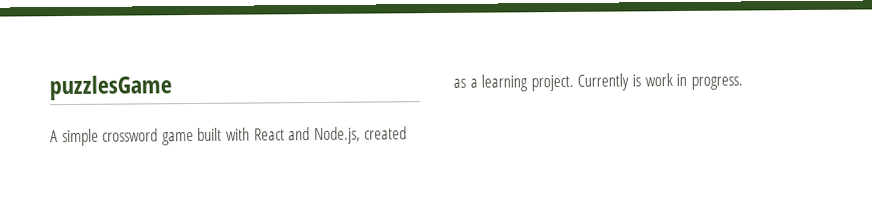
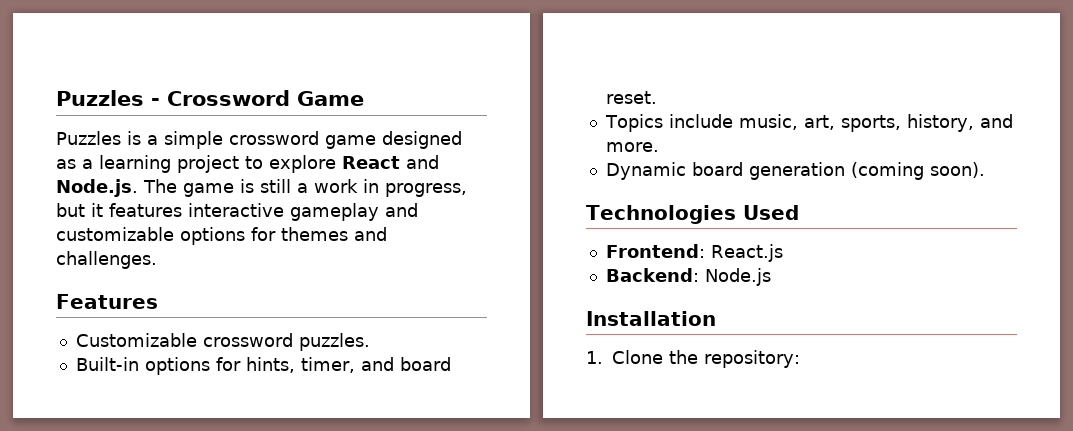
[49,75,172,101] [50,126,408,147] [453,73,743,92] puzzlesGame // A simple crossword game built with React and Node.js, created as a learning project. Currently is work in progress. -> [56,90,364,106] [56,131,462,149] [56,155,439,173] [56,179,467,197] [56,203,418,221] [56,227,387,245] [56,251,157,269] [56,294,158,309] [75,333,370,351] [75,357,451,375] [605,91,657,104] [604,114,1013,132] [605,142,659,152] [605,162,985,180] [586,205,799,224] [605,244,783,262] [605,268,771,286] [586,311,716,326] [586,350,800,368] Puzzles - Crossword Game // Puzzles is a simple crossword game designed as a learning project to explore React and Node.js. The game is still a work in progress, but it features interactive gameplay and customizable options for themes and challenges. // Features // Customizable crossword puzzles. // Built-in options for hints, timer, and board reset. // Topics include music, art, sports, history, and more. // Dynamic board generation (coming soon). // Technologies Used // Frontend: React.js // Backend: Node.js // Installation // 1. Clone the repository:

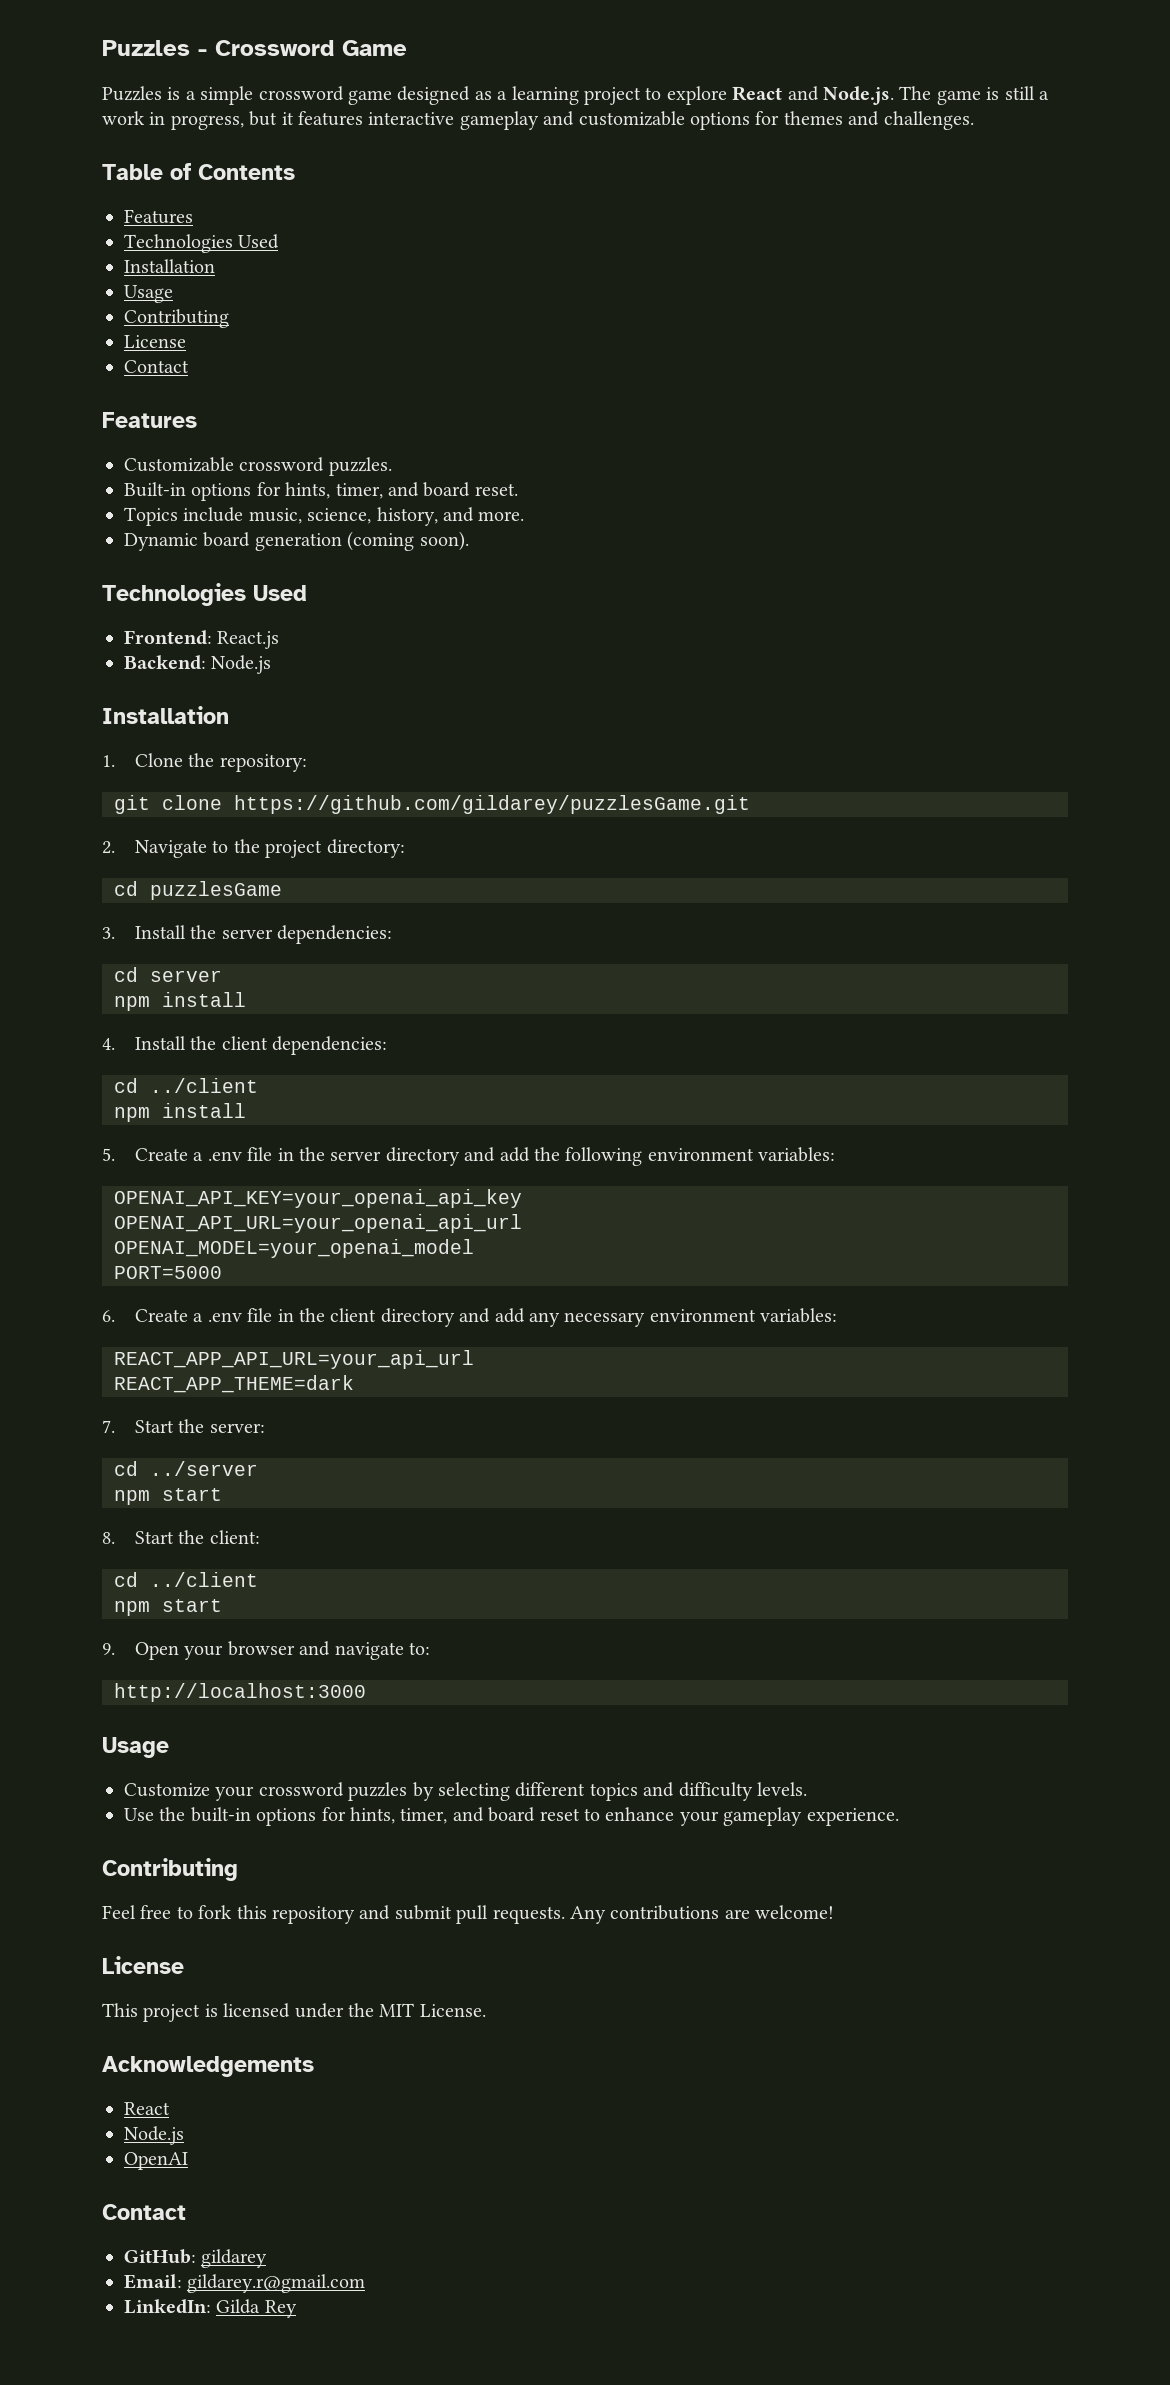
(157, 260) none -> [102,163,295,180] [124,209,193,224] [124,234,280,253] [124,259,215,273] [124,285,173,303] [124,309,229,328] [124,335,186,348] [124,360,189,373] // Table of Contents // Features // Technologies Used // Installation // Usage // Contributing // License // Contact
[803,115,901,132] art, sports, -> [307,508,372,524] science,
(800, 359) none -> [114,795,750,814] [102,839,405,858] [114,881,282,900] [102,925,393,944] [114,967,222,982] [114,992,246,1011] [102,1036,388,1055] [114,1078,258,1093] [114,1103,246,1122] [102,1147,836,1166] [114,1189,522,1208] [114,1214,522,1233] [114,1239,474,1258] [114,1266,222,1279] [102,1308,838,1327] [114,1350,474,1369] [114,1375,354,1393] [102,1419,265,1433] [114,1461,258,1476] [114,1488,222,1505] [102,1530,260,1544] [114,1572,258,1587] [114,1599,222,1616] [102,1641,430,1660] [114,1683,366,1702] [102,1737,169,1758] [124,1782,807,1801] [124,1807,899,1826] [102,1858,238,1881] [102,1905,835,1924] [102,1956,184,1974] [102,2003,486,2022] [102,2056,314,2077] [124,2102,170,2115] [124,2126,184,2145] [124,2152,188,2170] [102,2204,186,2220] [124,2249,268,2268] [124,2274,366,2293] [124,2299,297,2318] // git clone https://github.com/gildarey/puzzlesGame.git // 2. Navigate to the project directory: // cd puzzlesGame // 3. Install the server dependencies: // cd server // npm install // 4. Install the client dependencies: // cd ../client // npm install // 5. Create a .env file in the server directory and add the following environment variables: // OPENAI_API_KEY=your_openai_api_key // OPENAI_API_URL=your_openai_api_url // OPENAI_MODEL=your_openai_model // PORT=5000 // 6. Create a .env file in the client directory and add any necessary environment variables: // REACT_APP_API_URL=your_api_url // REACT_APP_THEME=dark // 7. Start the server: // cd ../server // npm start // 8. Start the client: // cd ../client // npm start // 9. Open your browser and navigate to: // http://localhost:3000 // Usage // Customize your crossword puzzles by selecting different topics and difficulty levels. // Use the built-in options for hints, timer, and board reset to enhance your gameplay experience. // Contributing // Feel free to fork this repository and submit pull requests. Any contributions are welcome! // License // This project is licensed under the MIT License. // Acknowledgements // React // Node.js // OpenAI // Contact // GitHub: gildarey // Email: gildarey.r@gmail.com // LinkedIn: Gilda Rey

